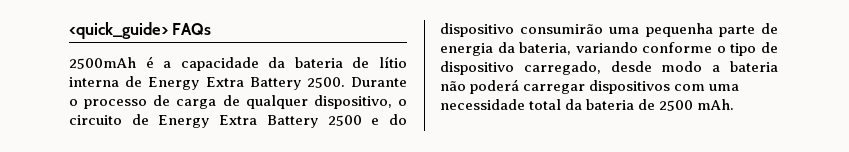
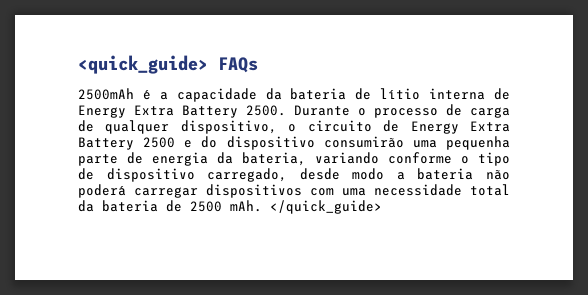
(735, 104) none -> [270,200,382,214] </quick_guide>

